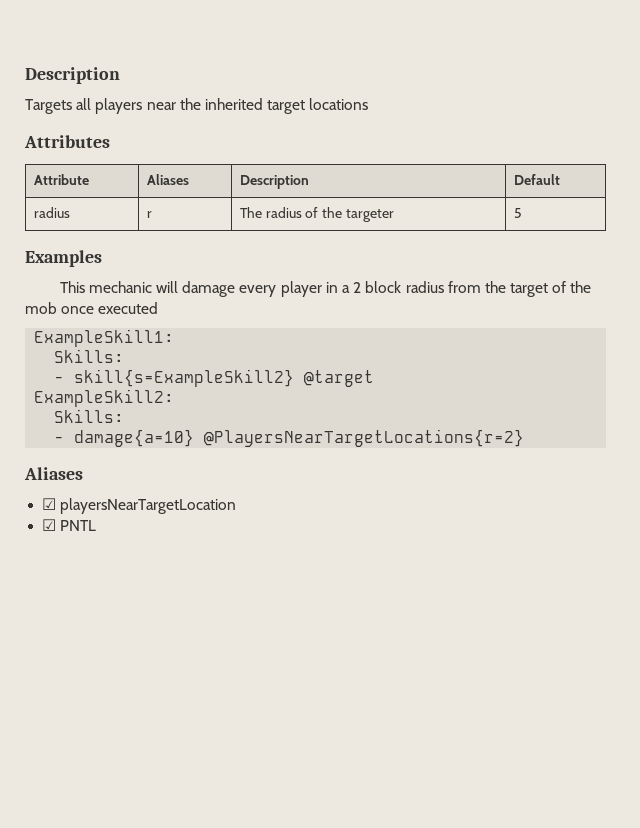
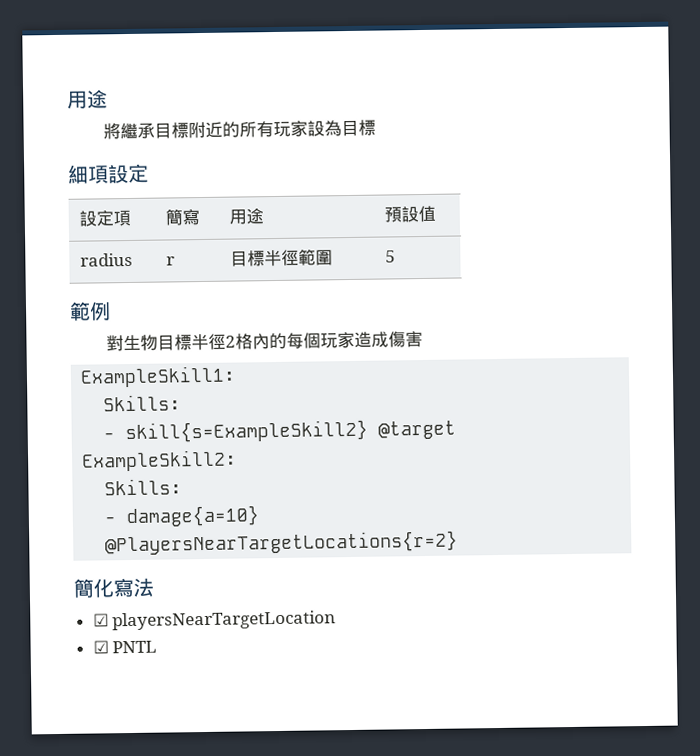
[25,67,120,84] [25,98,369,114] [24,135,110,148] [33,174,89,185] [146,174,189,185] [239,175,309,189] [513,174,560,185] [33,207,70,218] [146,211,152,218] [239,207,394,222] [513,208,522,218] [25,250,102,267] [59,281,592,297] [25,302,159,314] Description // Targets all players near the inherited target locations // Attributes // Attribute | Aliases | Description | Default // radius | r | The radius of the targeter | 5 // Examples // This mechanic will damage every player in a 2 block radius from the target of the mob once executed -> [67,89,108,109] [102,119,376,140] [68,163,149,184] [79,209,132,227] [165,209,201,226] [229,208,265,225] [384,205,437,223] [80,252,134,267] [166,256,176,266] [230,249,334,267] [385,250,397,263] [69,301,111,321] [105,331,423,352] 用途 // 將繼承目標附近的所有玩家設為目標 // 細項設定 // 設定項 | 簡寫 | 用途 | 預設值 // radius | r | 目標半徑範圍 | 5 // 範例 // 對生物目標半徑2格內的每個玩家造成傷害
[24,467,83,480] Aliases -> [73,577,154,598] 簡化寫法

